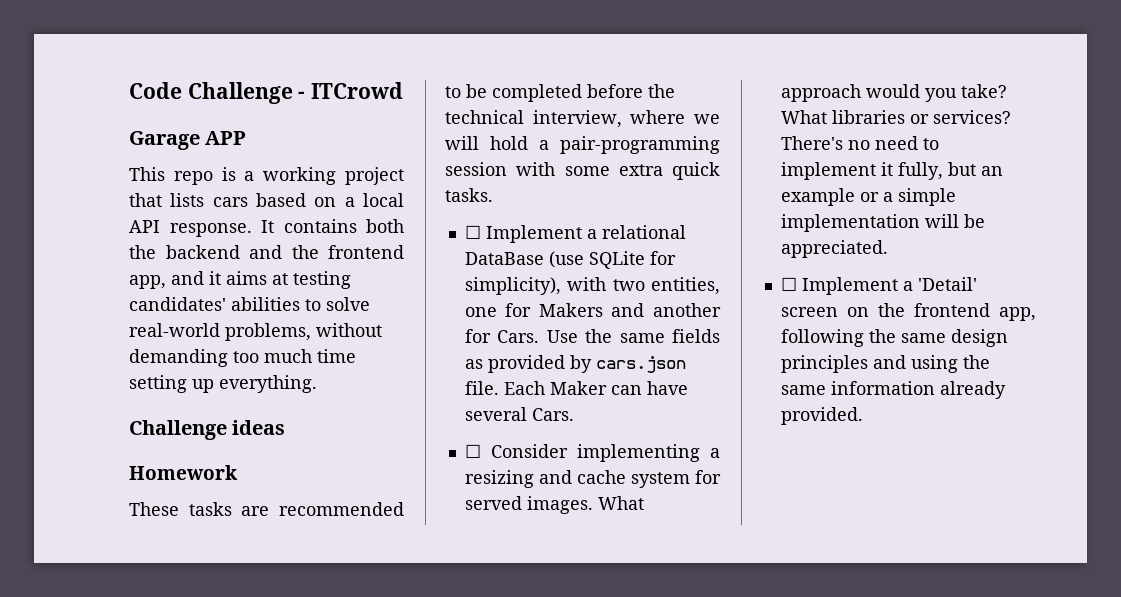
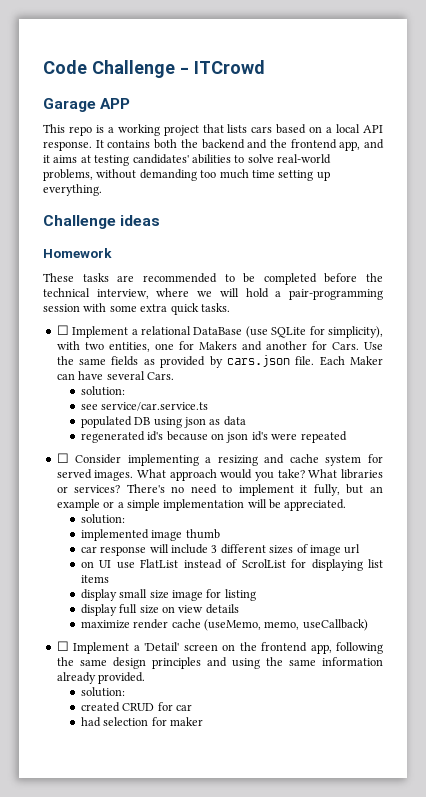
(574, 414) none -> [80,386,125,396] [80,402,209,411] [80,416,246,428] [80,431,347,443] // solution: // see service/car.service.ts // populated DB using json as data // regenerated id's because on json id's were repeated
(888, 249) none -> [80,514,125,524] [80,529,220,541] [80,544,361,556] [80,559,383,571] [80,575,109,583] [80,589,256,601] [80,604,239,616] [80,619,368,631] // solution: // implemented image thumb // car response will include 3 different sizes of image url // on UI use FlatList instead of ScrolList for displaying list items // display small size image for listing // display full size on view details // maximize render cache (useMemo, memo, useCallback)
(863, 416) none -> [80,687,125,697] [80,702,193,712] [80,717,204,727] // solution: // created CRUD for car // had selection for maker

